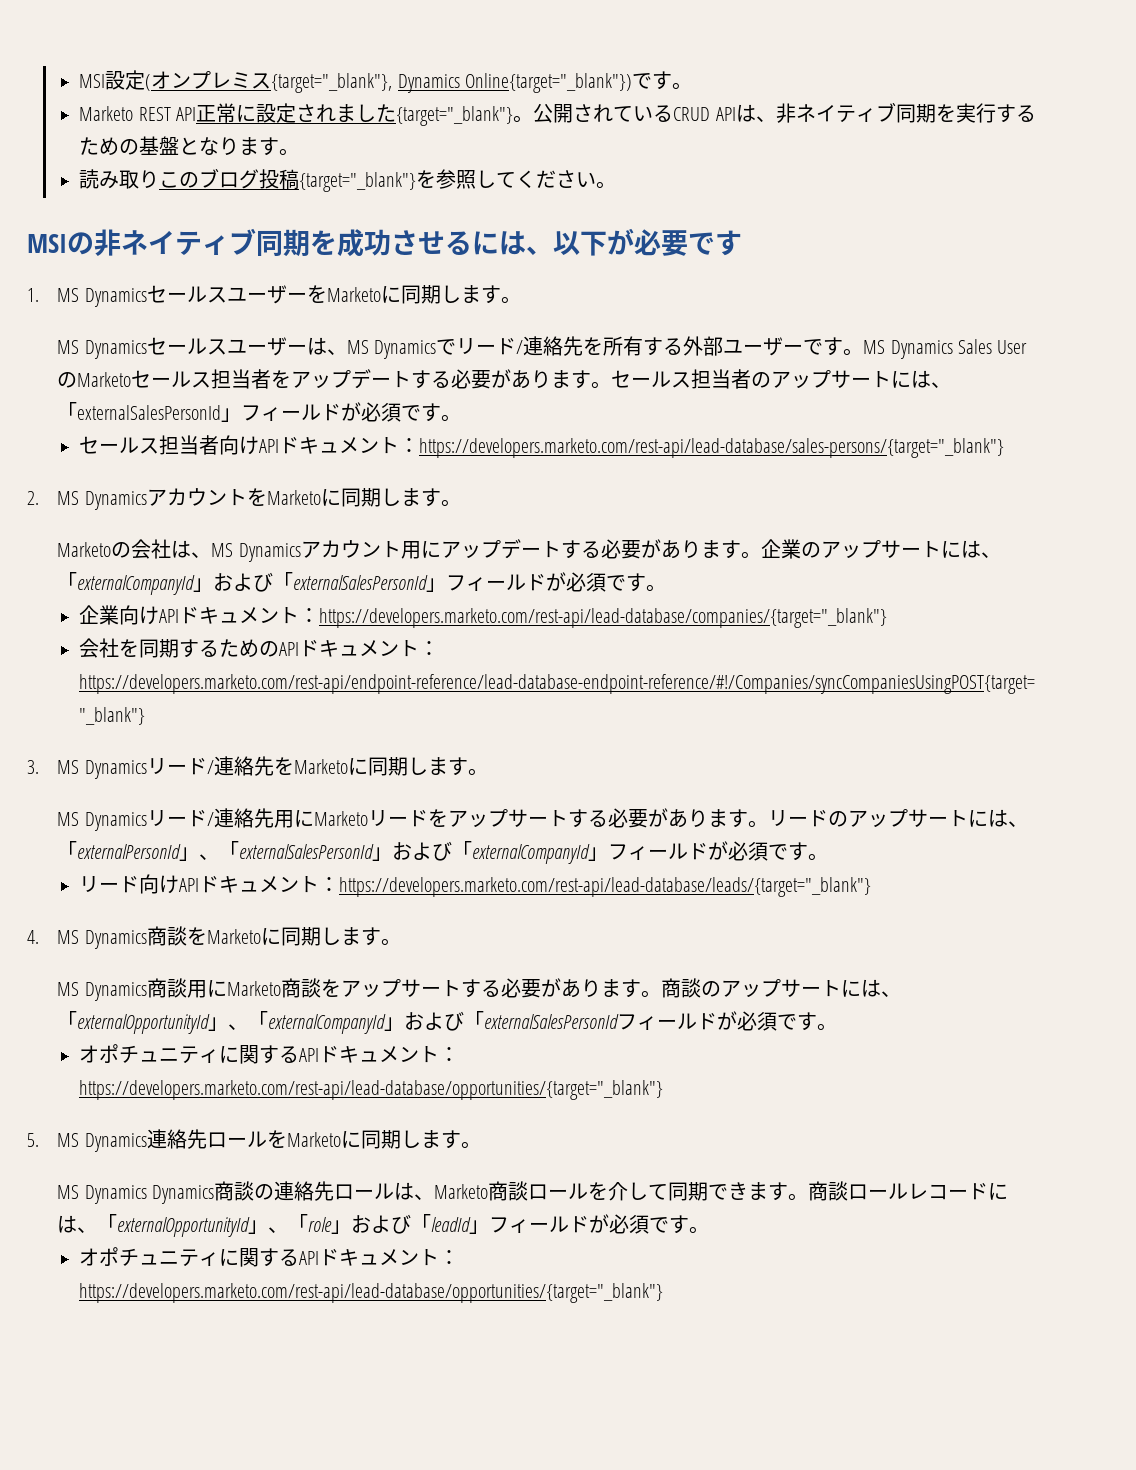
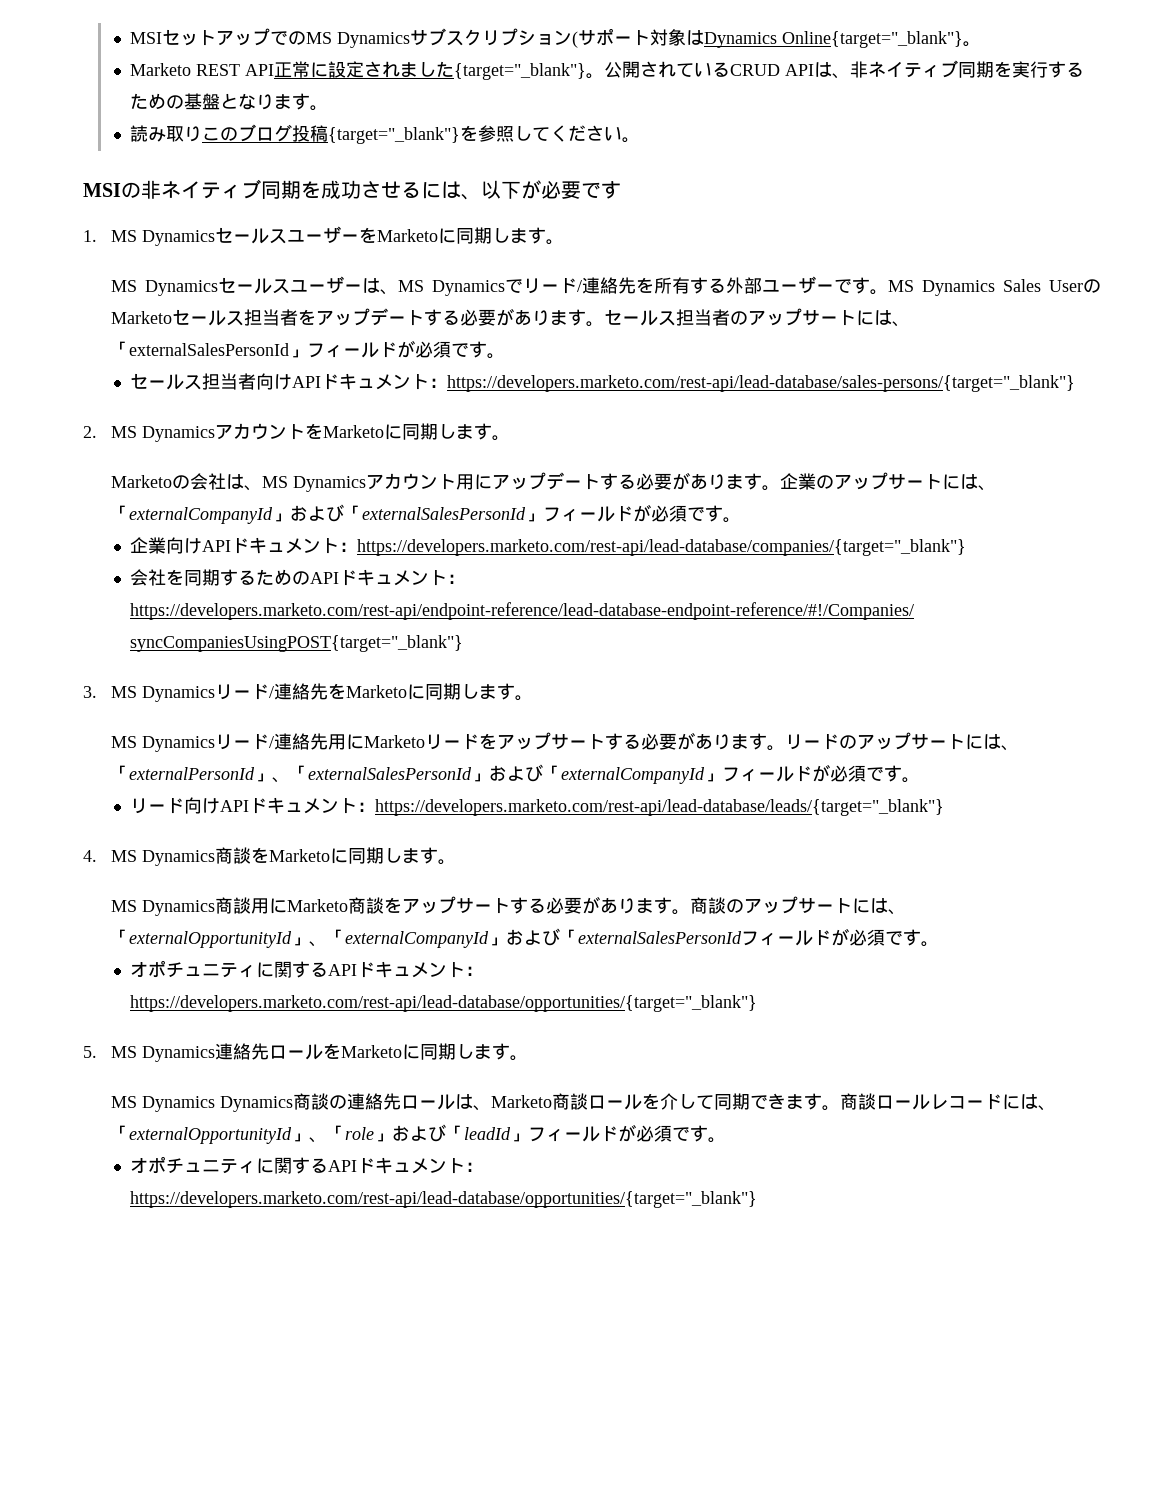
[79,70,673,93] MSI設定(オンプレミス{target="_blank"}, Dynamics Online{target="_blank"})です -> [130,28,964,48] MSIセットアップでのMS Dynamicsサブスクリプション(サポート対象はDynamics Online{target="_blank"}

